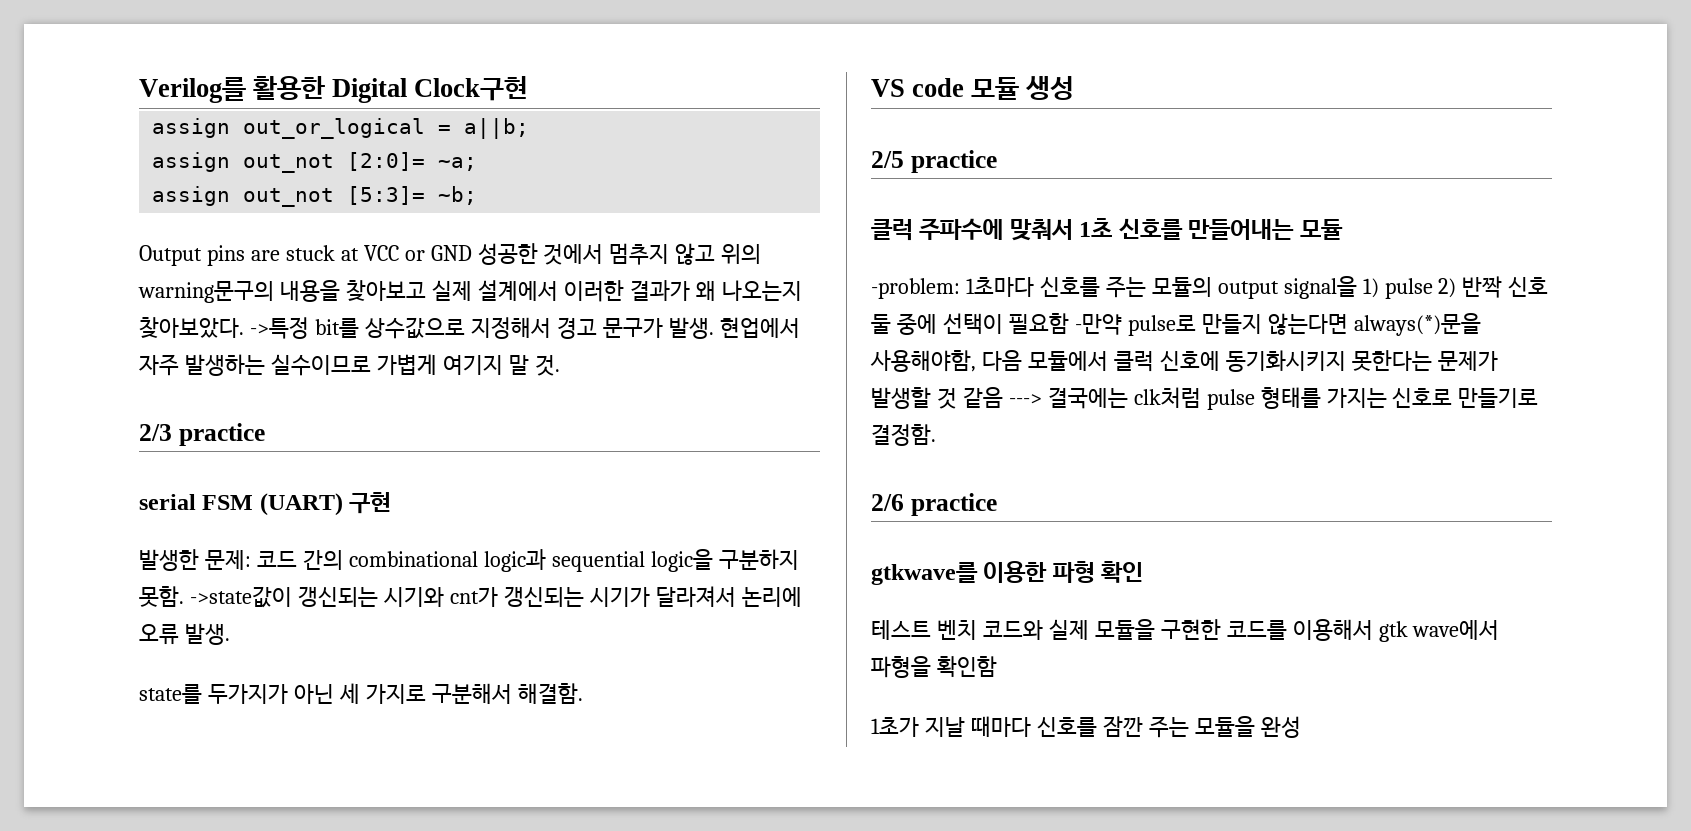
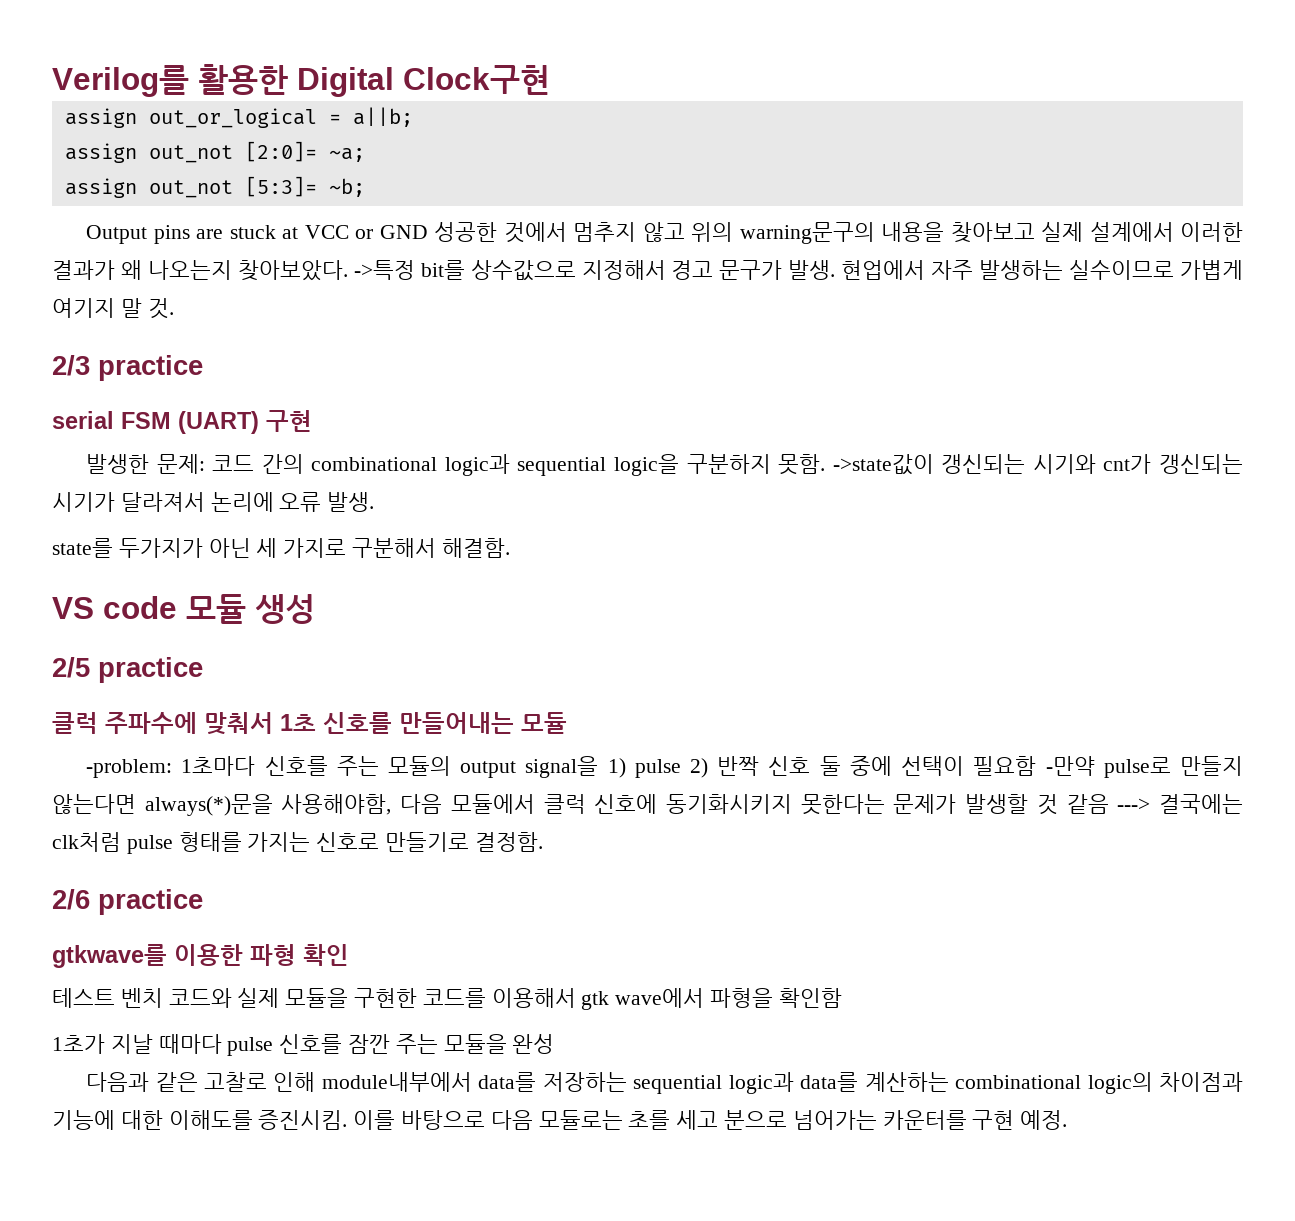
(1031, 726) none -> [227,1037,274,1056] pulse
(1301, 727) none -> [86,1072,1243,1094] [52,1110,1068,1130] // 다음과 같은 고찰로 인해 module내부에서 data를 저장하는 sequential logic과 data를 계산하는 combinational logic의 차이점과 기능에 대한 이해도를 증진시킴. 이를 바탕으로 다음 모듈로는 초를 세고 분으로 넘어가는 카운터를 구현 예정.

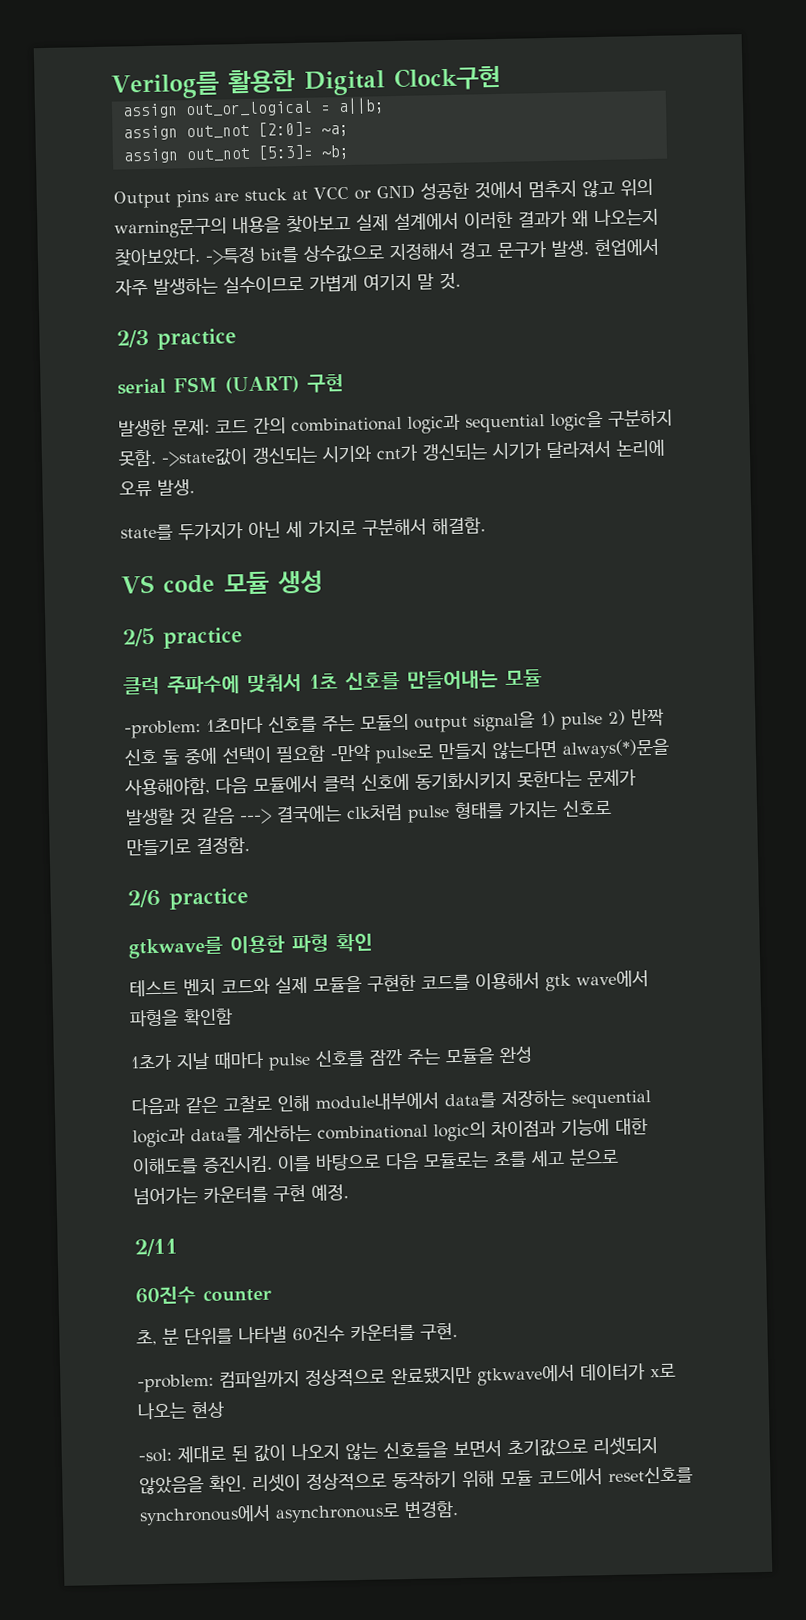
(1068, 1120) none -> [134,1238,178,1257] [135,1286,272,1305] [136,1322,458,1346] [137,1363,676,1393] [137,1400,225,1420] [138,1436,658,1463] [139,1466,693,1495] [139,1500,459,1526] // 2/11 // 60진수 counter // 초, 분 단위를 나타낼 60진수 카운터를 구현. // -problem: 컴파일까지 정상적으로 완료됐지만 gtkwave에서 데이터가 x로 나오는 현상 // -sol: 제대로 된 값이 나오지 않는 신호들을 보면서 초기값으로 리셋되지 않았음을 확인. 리셋이 정상적으로 동작하기 위해 모듈 코드에서 reset신호를 synchronous에서 asynchronous로 변경함.

